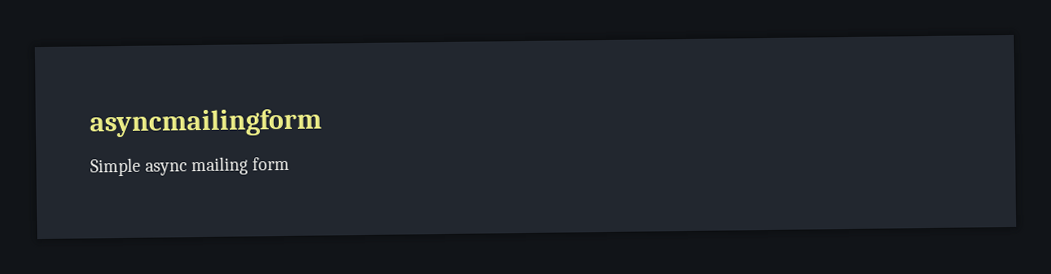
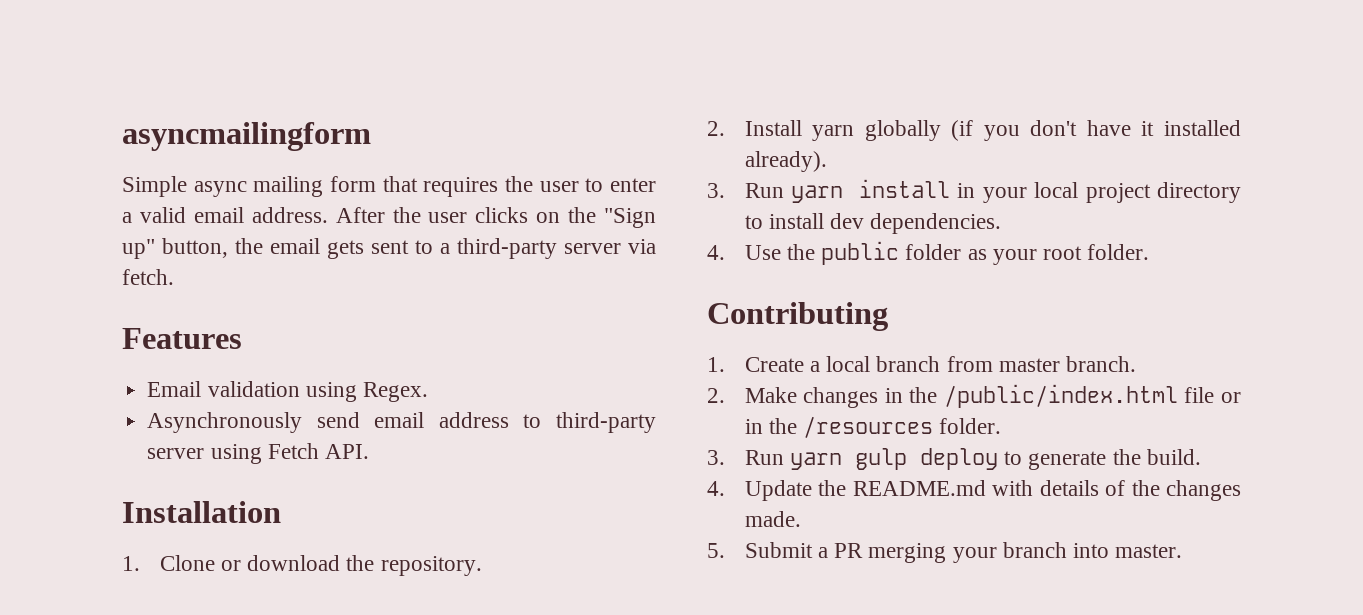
(291, 163) none -> [382,176,657,197] [122,207,656,228] [122,238,656,259] [122,269,174,285] [122,328,242,349] [147,381,428,402] [147,412,656,433] [147,443,369,464] [122,501,281,523] [122,555,482,576] [707,120,1241,141] [744,151,827,172] [707,179,1241,203] [744,213,1002,234] [707,241,1150,265] [707,302,888,331] [707,356,1136,372] [707,384,1241,408] [744,416,1002,438] [707,448,1201,470] [707,480,1241,501] [744,511,801,527] [707,542,1183,563] that requires the user to enter a valid email address. After the user clicks on the "Sign up" button, the email gets sent to a third-party server via fetch. // Features // Email validation using Regex. // Asynchronously send email address to third-party server using Fetch API. // Installation // 1. Clone or download the repository. // 2. Install yarn globally (if you don't have it installed already). // 3. Run yarn install in your local project directory to install dev dependencies. // 4. Use the public folder as your root folder. // Contributing // 1. Create a local branch from master branch. // 2. Make changes in the /public/index.html file or in the /resources folder. // 3. Run yarn gulp deploy to generate the build. // 4. Update the README.md with details of the changes made. // 5. Submit a PR merging your branch into master.

